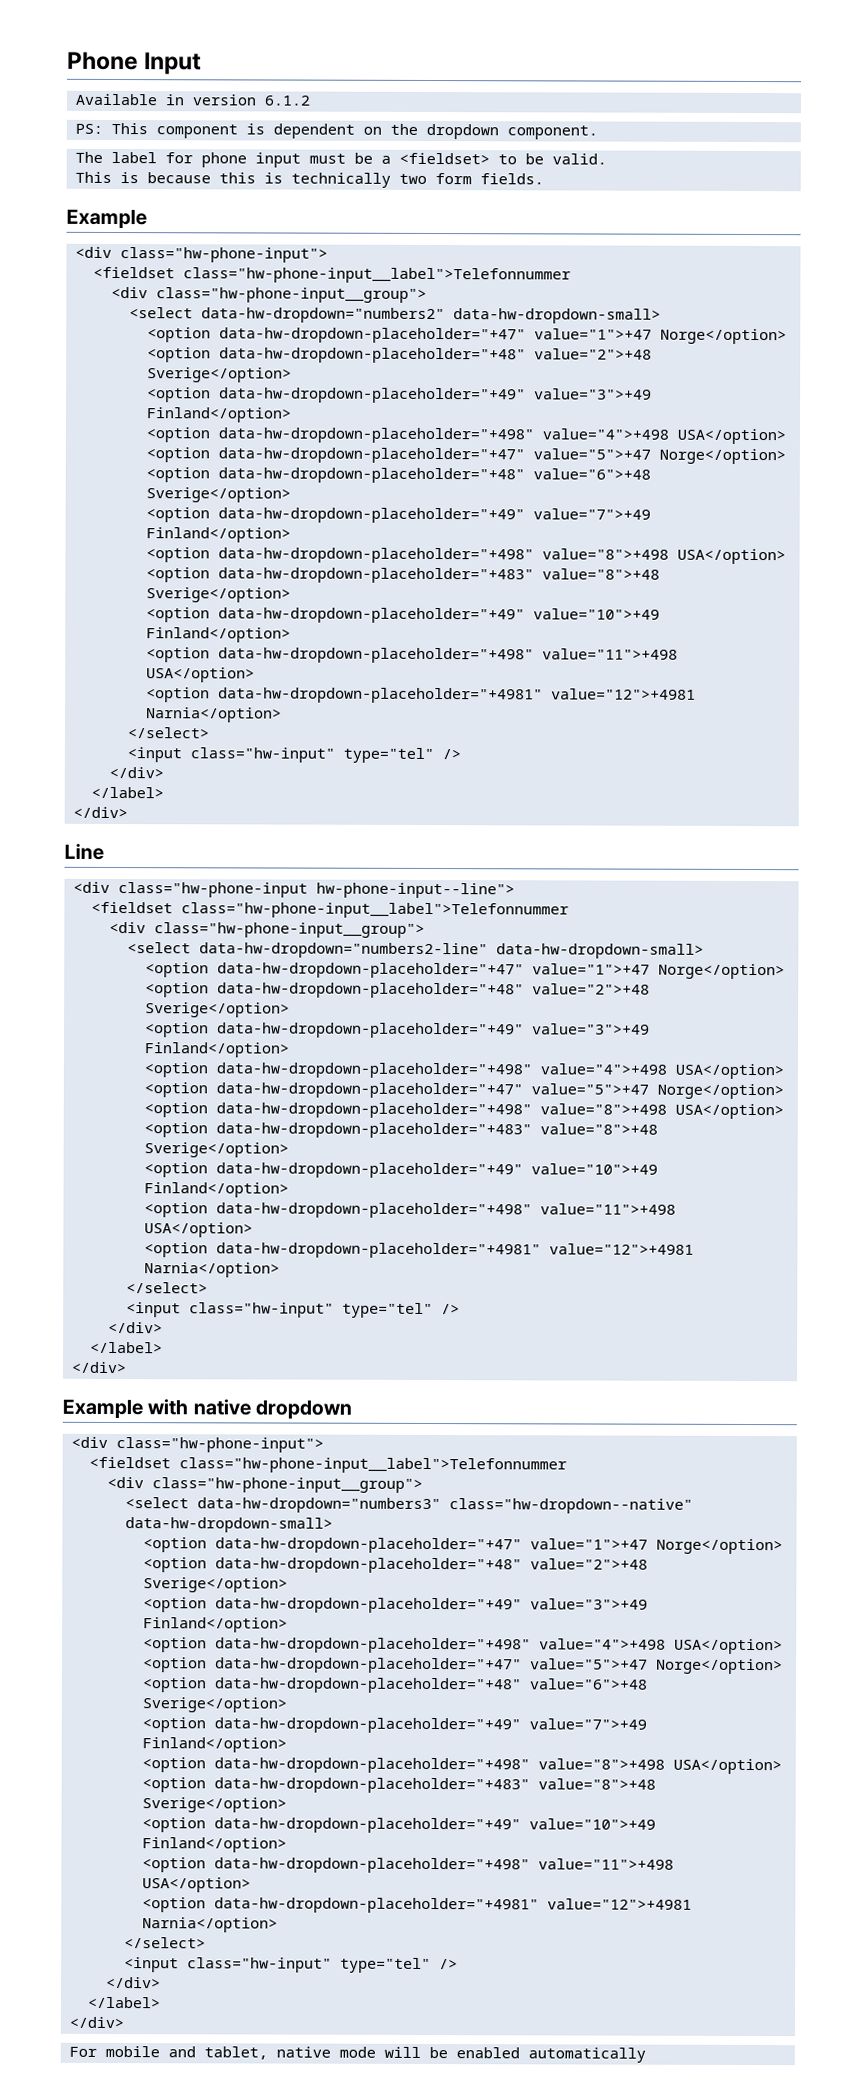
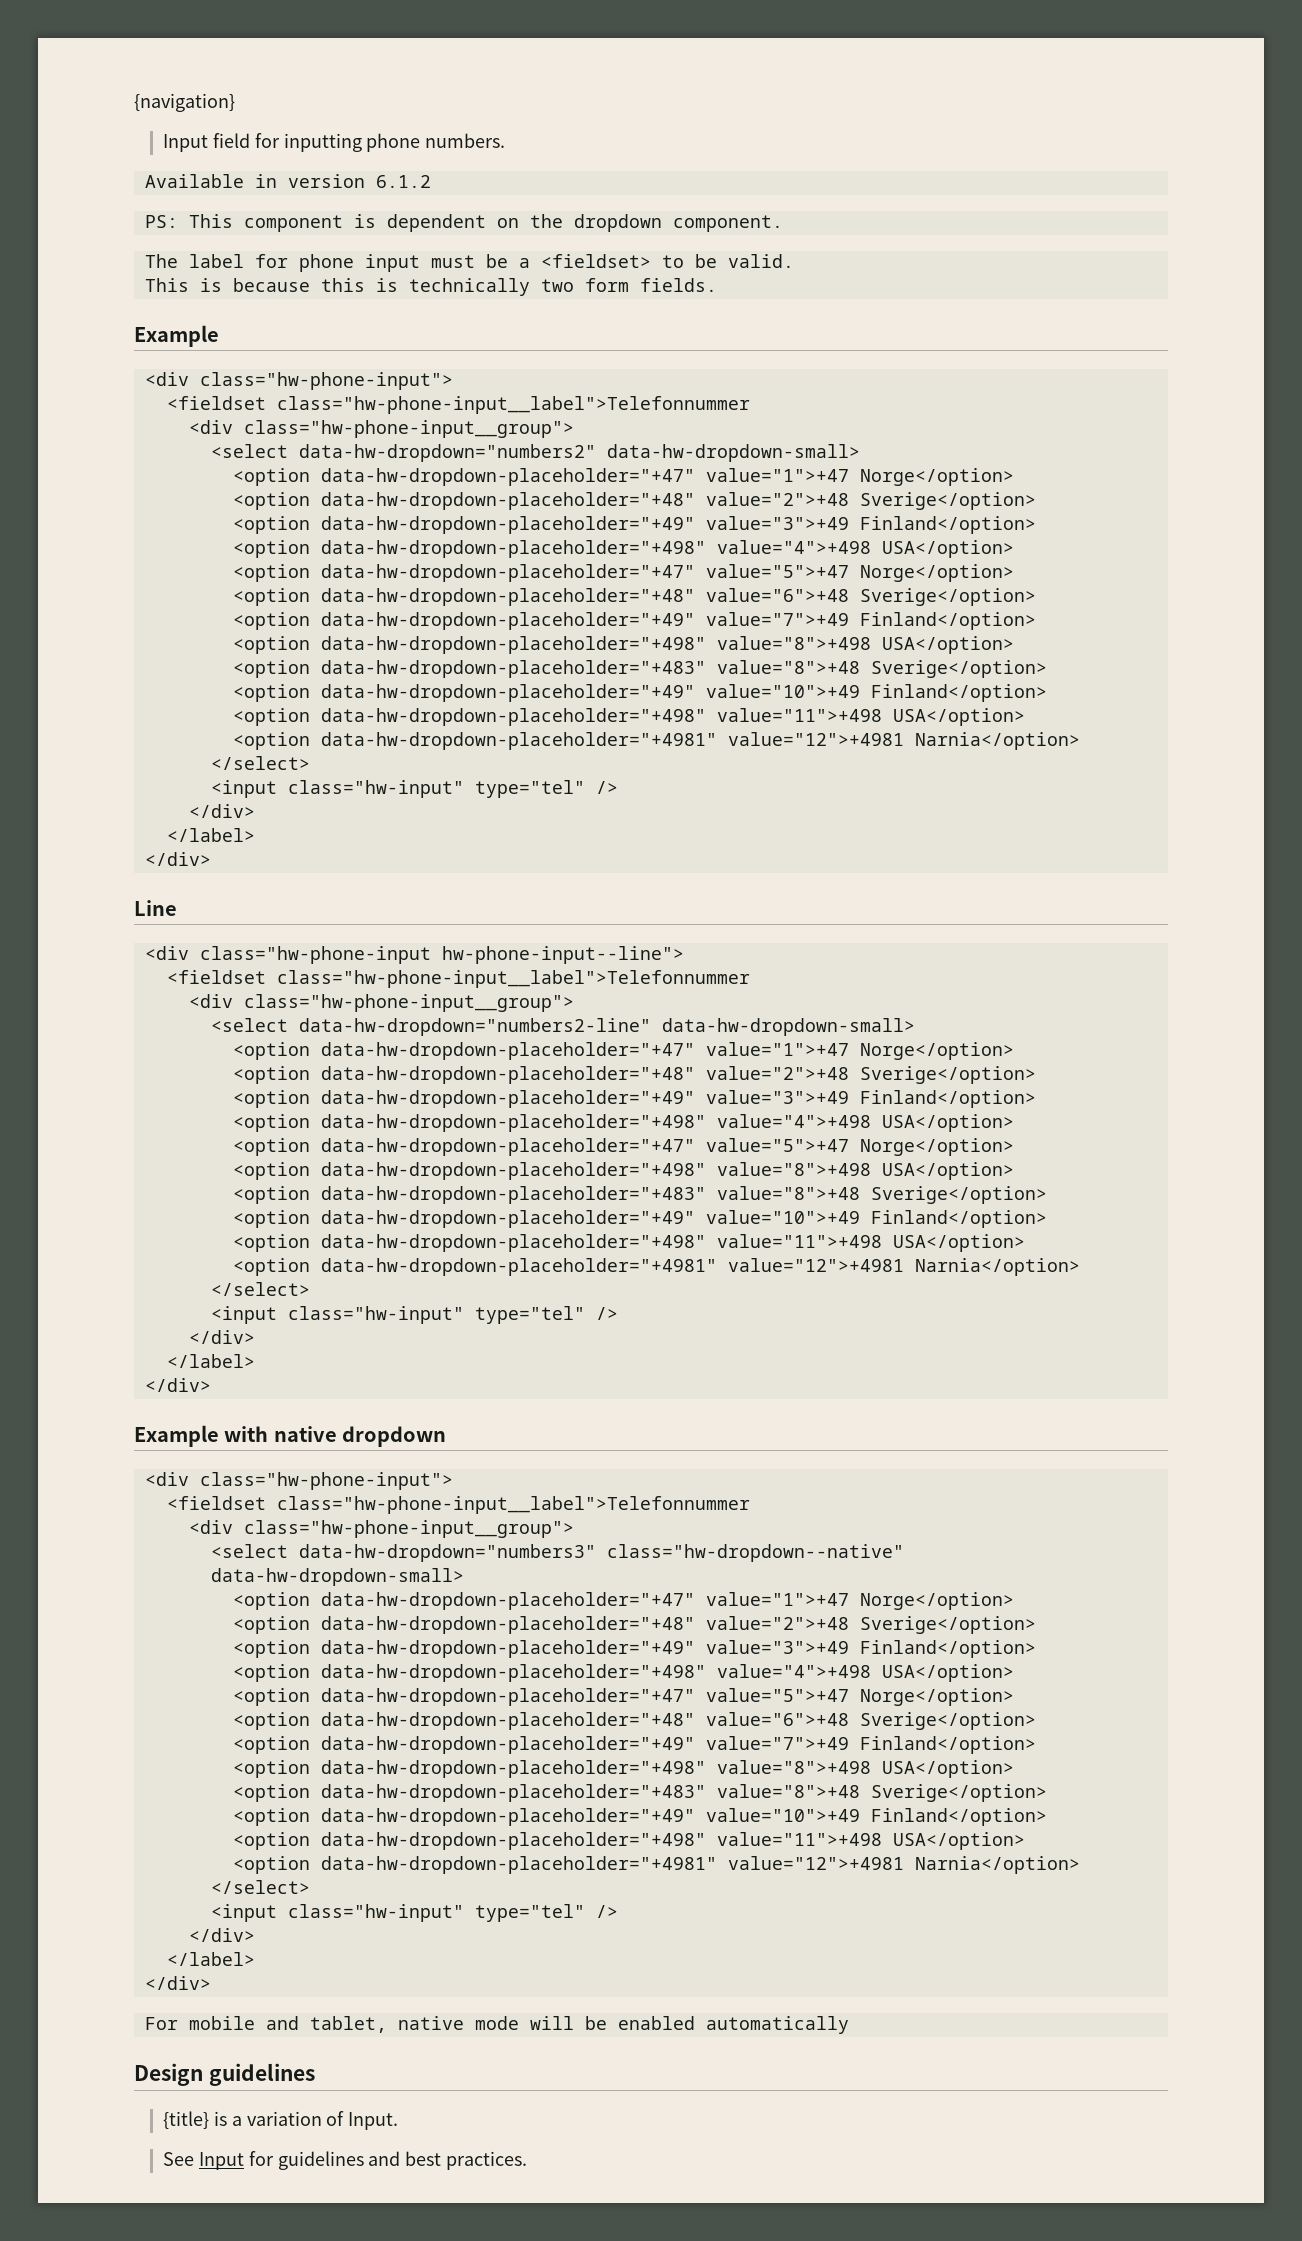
[67,51,203,75] Phone Input -> [134,93,235,112] [163,133,506,152] {navigation} // Input field for inputting phone numbers.
(646, 2055) none -> [134,2063,315,2086] [163,2111,399,2130] [163,2151,528,2170] // Design guidelines // {title} is a variation of Input. // See Input for guidelines and best practices.

